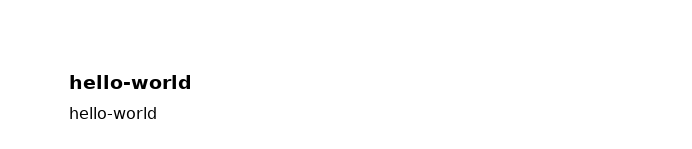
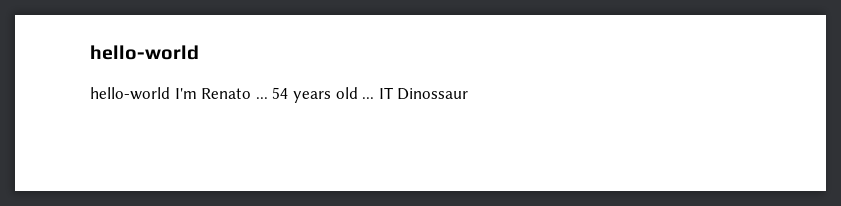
(157, 113) none -> [174,87,469,103] I'm Renato ... 54 years old ... IT Dinossaur

